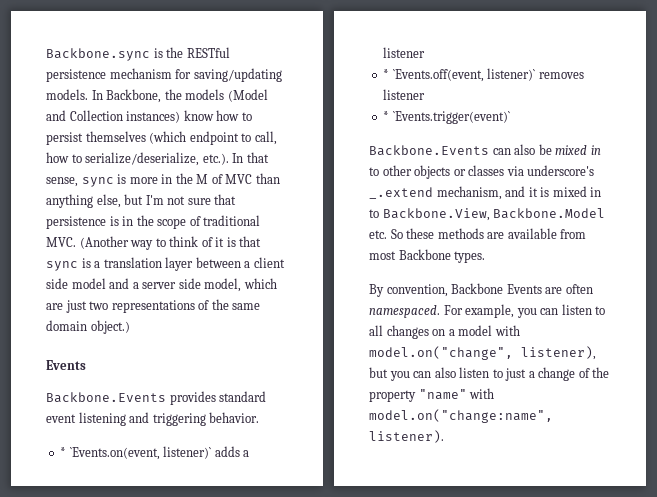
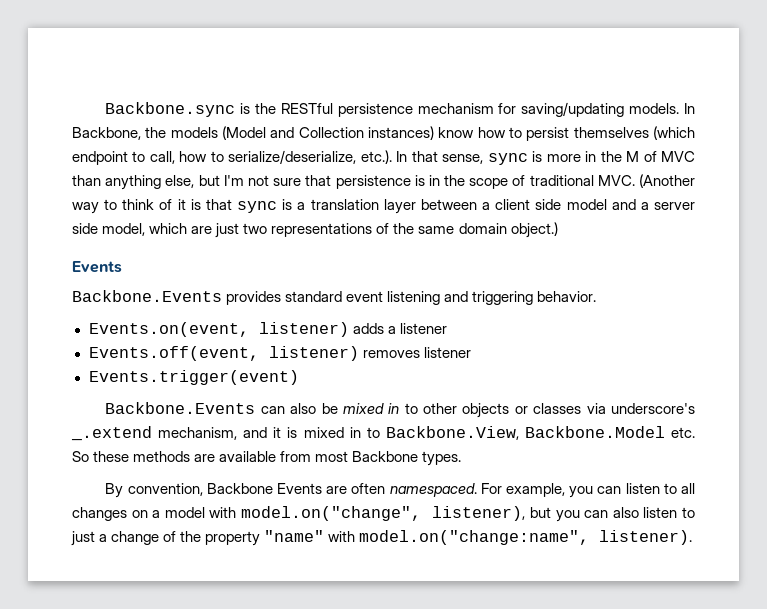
[60,446,212,460] * `Events.on(event, listener)` -> [88,322,349,337] Events.on(event, listener)
[383,68,536,82] * `Events.off(event, listener)` -> [88,346,359,361] Events.off(event, listener)
[383,111,510,124] * `Events.trigger(event)` -> [88,370,299,385] Events.trigger(event)

